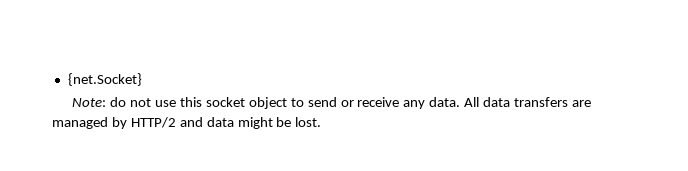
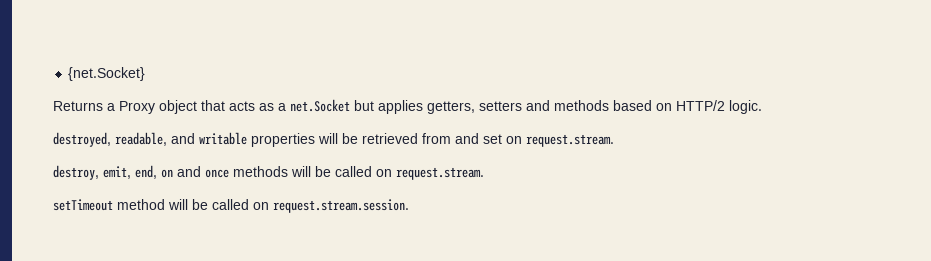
[72,97,591,109] [52,117,322,129] Note: do not use this socket object to send or receive any data. All data transfers are managed by HTTP/2 and data might be lost. -> [53,99,762,114] [53,132,614,147] [53,165,484,180] [53,199,409,213] Returns a Proxy object that acts as a net.Socket but applies getters, setters and methods based on HTTP/2 logic. // destroyed, readable, and writable properties will be retrieved from and set on request.stream. // destroy, emit, end, on and once methods will be called on request.stream. // setTimeout method will be called on request.stream.session.

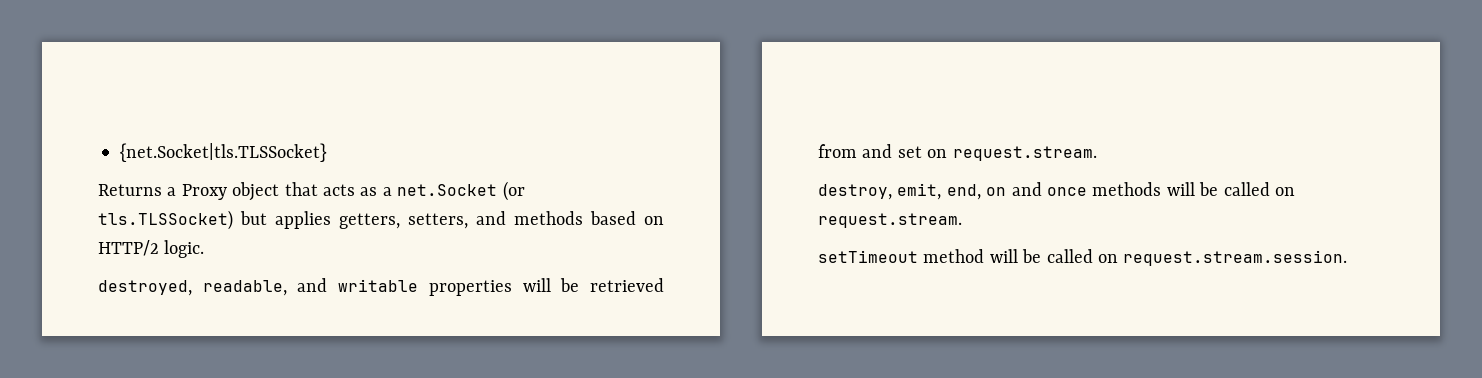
[68,67,146,81] {net.Socket} -> [120,143,327,162] {net.Socket|tls.TLSSocket}
(350, 105) none -> [502,181,525,201] [98,210,233,230] (or tls.TLSSocket)
[479,101,522,111] setters -> [408,213,468,229] setters,

